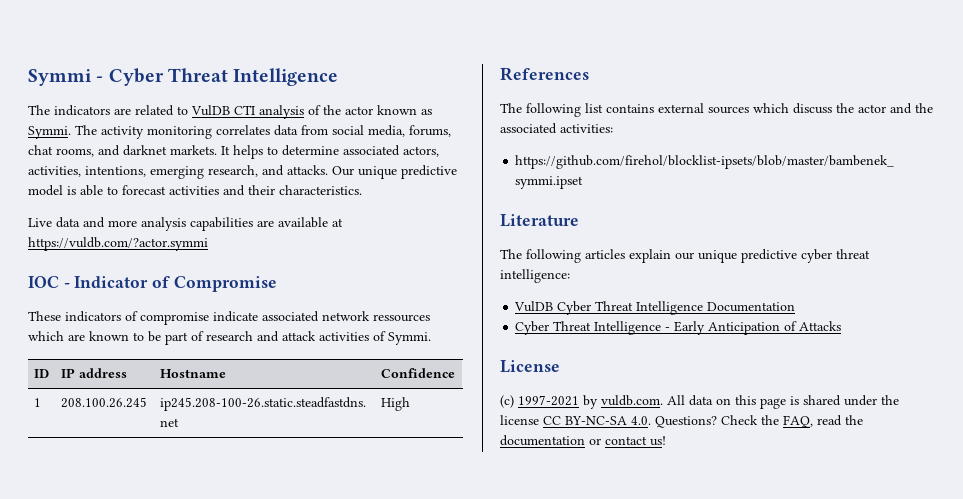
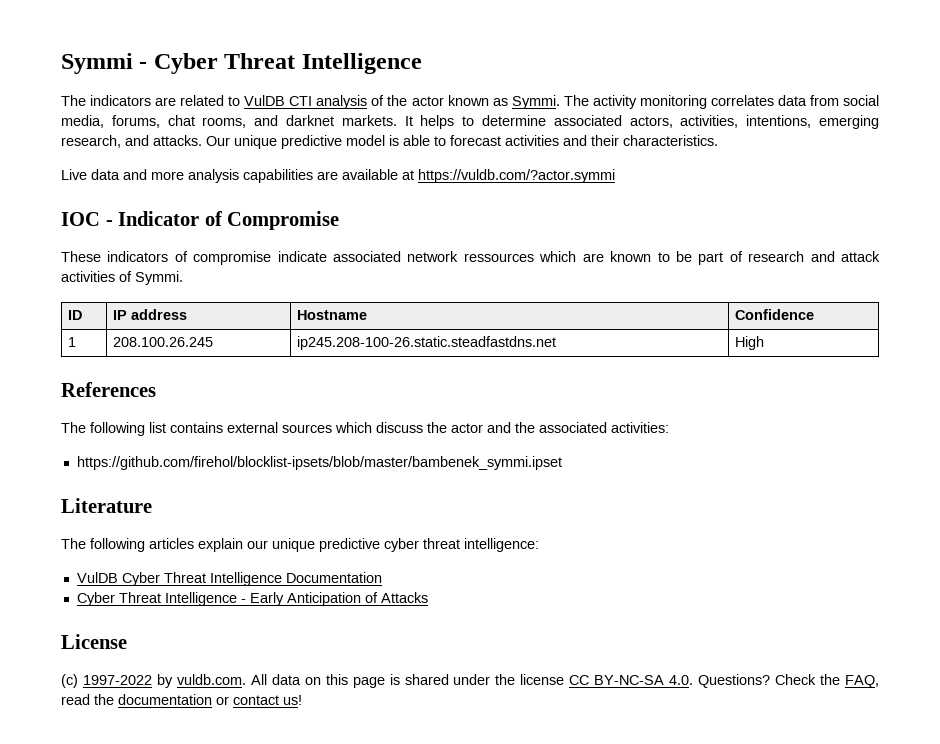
[518,395,579,406] 1997-2021 -> [82,675,152,685] 1997-2022

